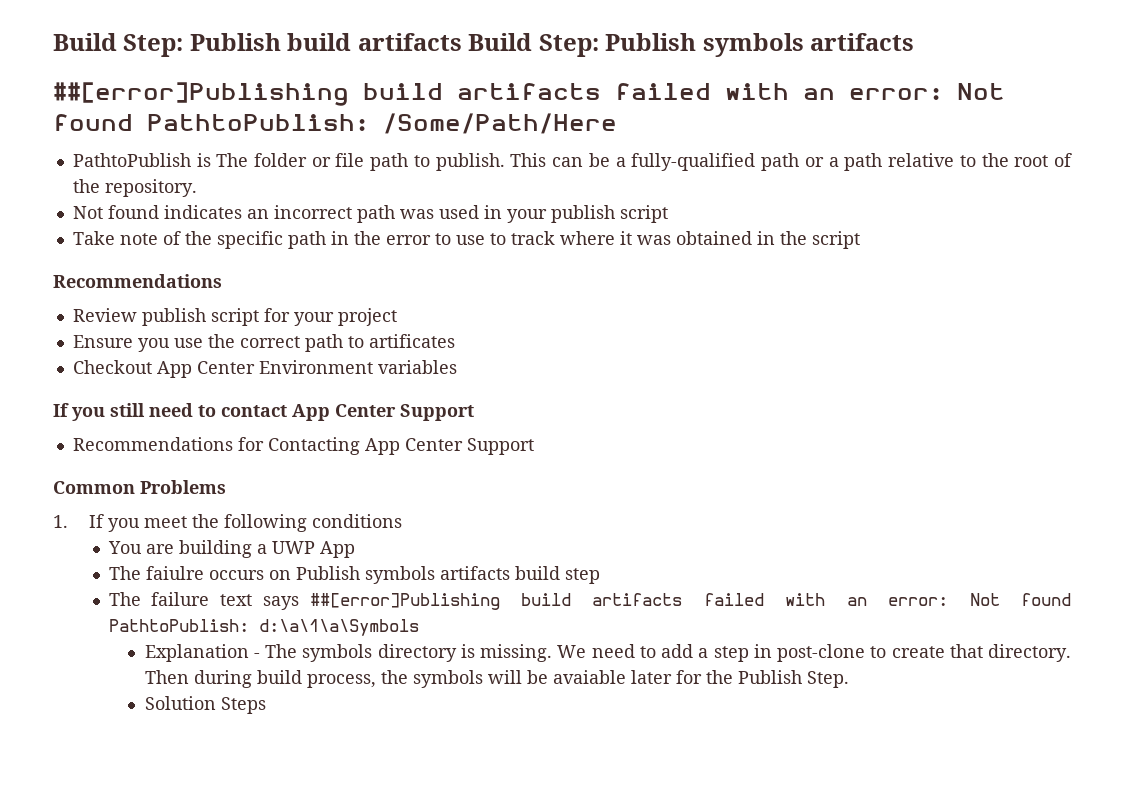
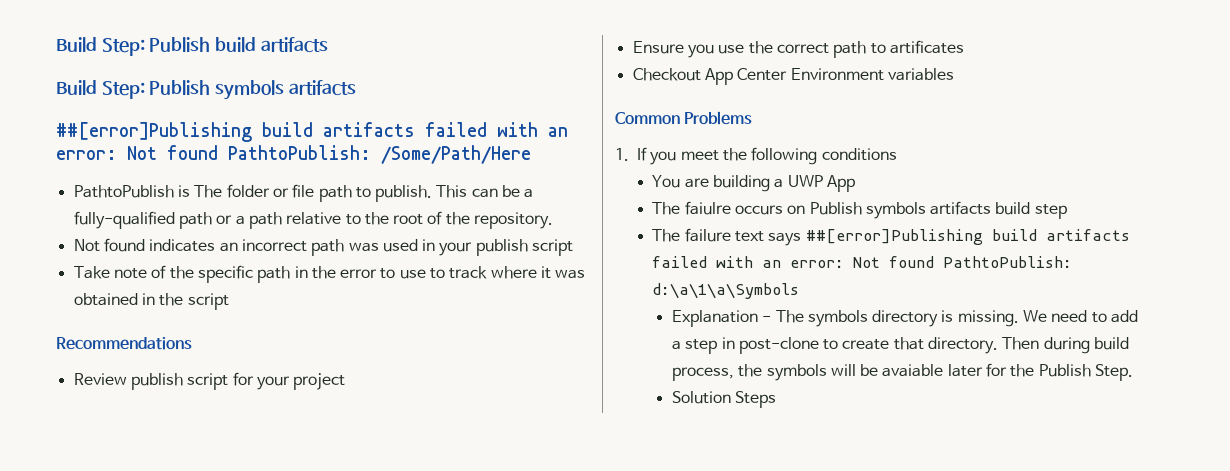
(462, 42) none -> (328, 45) //
[53,403,474,421] [72,437,534,455] // If you still need to contact App Center Support // Recommendations for Contacting App Center Support -> (954, 74) none

